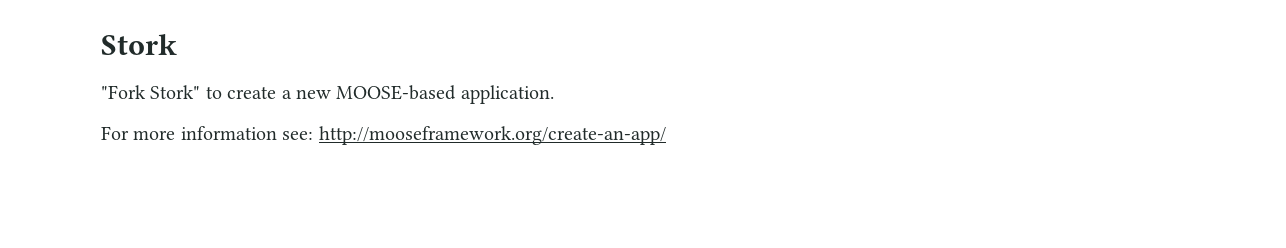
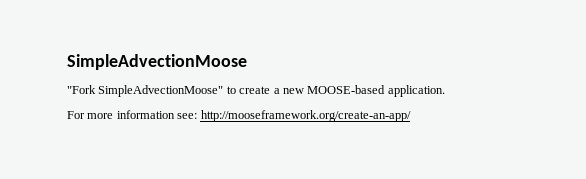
[101,34,177,55] Stork -> [67,54,247,70] SimpleAdvectionMoose
[150,85,201,99] Stork" -> [98,85,224,97] SimpleAdvectionMoose"

